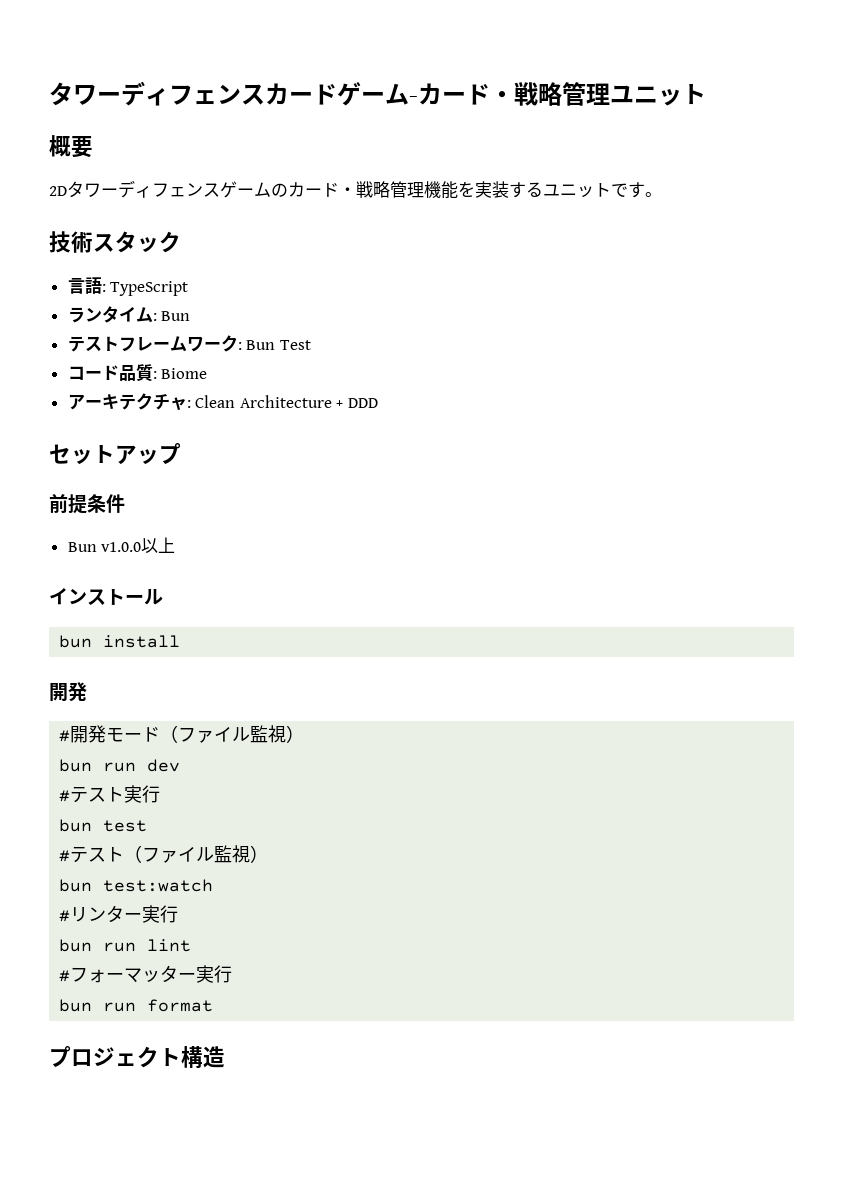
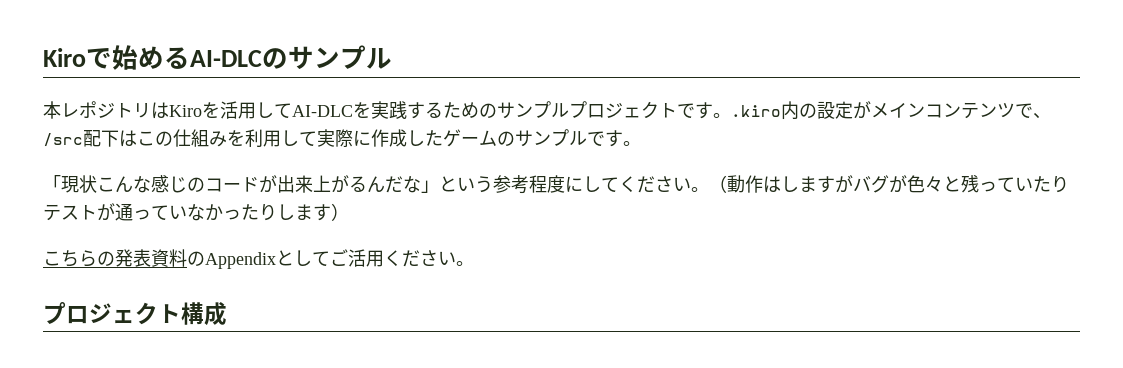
[49,81,706,106] [49,135,93,158] [49,180,662,199] [49,231,181,253] [67,277,189,296] [67,306,191,323] [67,335,311,352] [67,364,208,382] [67,393,379,410] [49,443,181,465] [49,494,125,514] [67,537,176,553] [49,588,163,605] [59,635,181,648] [49,682,87,702] [59,725,305,743] [59,759,181,772] [59,785,161,803] [59,819,148,832] [59,845,269,863] [59,879,214,892] [59,905,179,923] [59,939,192,952] [59,965,233,983] [59,999,214,1012] タワーディフェンスカードゲーム-カード・戦略管理ユニット // 概要 // 2Dタワーディフェンスゲームのカード・戦略管理機能を実装するユニットです。 // 技術スタック // 言語: TypeScript // ランタイム: Bun // テストフレームワーク: Bun Test // コード品質: Biome // アーキテクチャ: Clean Architecture + DDD // セットアップ // 前提条件 // Bun v1.0.0以上 // インストール // bun install // 開発 // #開発モード（ファイル監視） // bun run dev // #テスト実行 // bun test // #テスト（ファイル監視） // bun test:watch // #リンター実行 // bun run lint // #フォーマッター実行 // bun run format -> [43,45,392,70] [43,101,1051,120] [43,129,641,148] [43,175,1069,194] [43,203,349,221] [43,249,474,269] Kiroで始めるAI-DLCのサンプル // 本レポジトリはKiroを活用してAI-DLCを実践するためのサンプルプロジェクトです。.kiro内の設定がメインコンテンツで、/src配下はこの仕組みを利用して実際に作成したゲームのサンプルです。 // 「現状こんな感じのコードが出来上がるんだな」という参考程度にしてください。（動作はしますがバグが色々と残っていたりテストが通っていなかったりします） // こちらの発表資料のAppendixとしてご活用ください。
[203,1046,225,1068] 造 -> [204,302,227,326] 成

